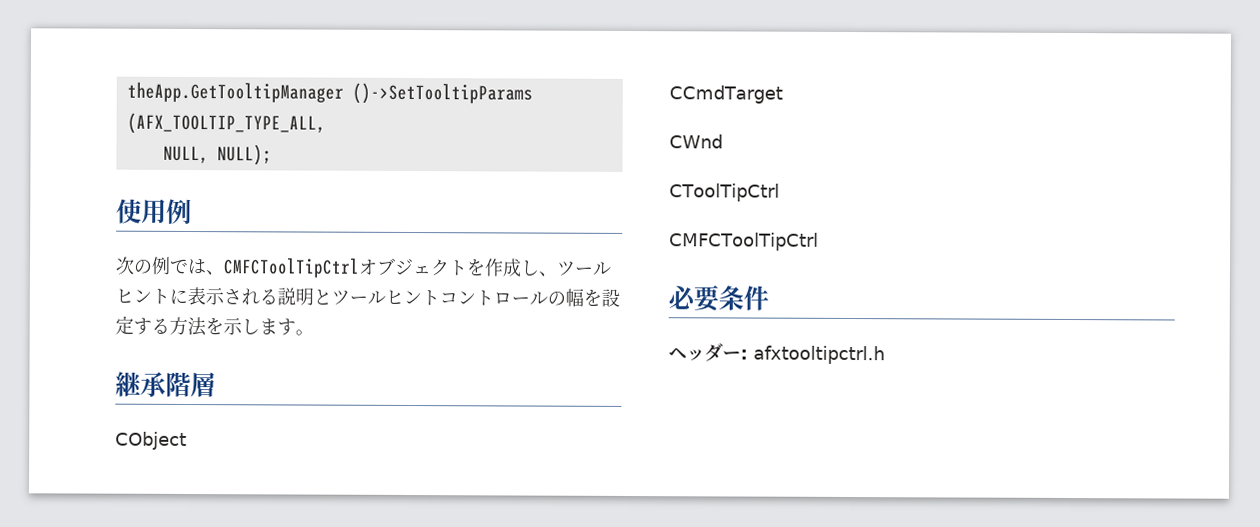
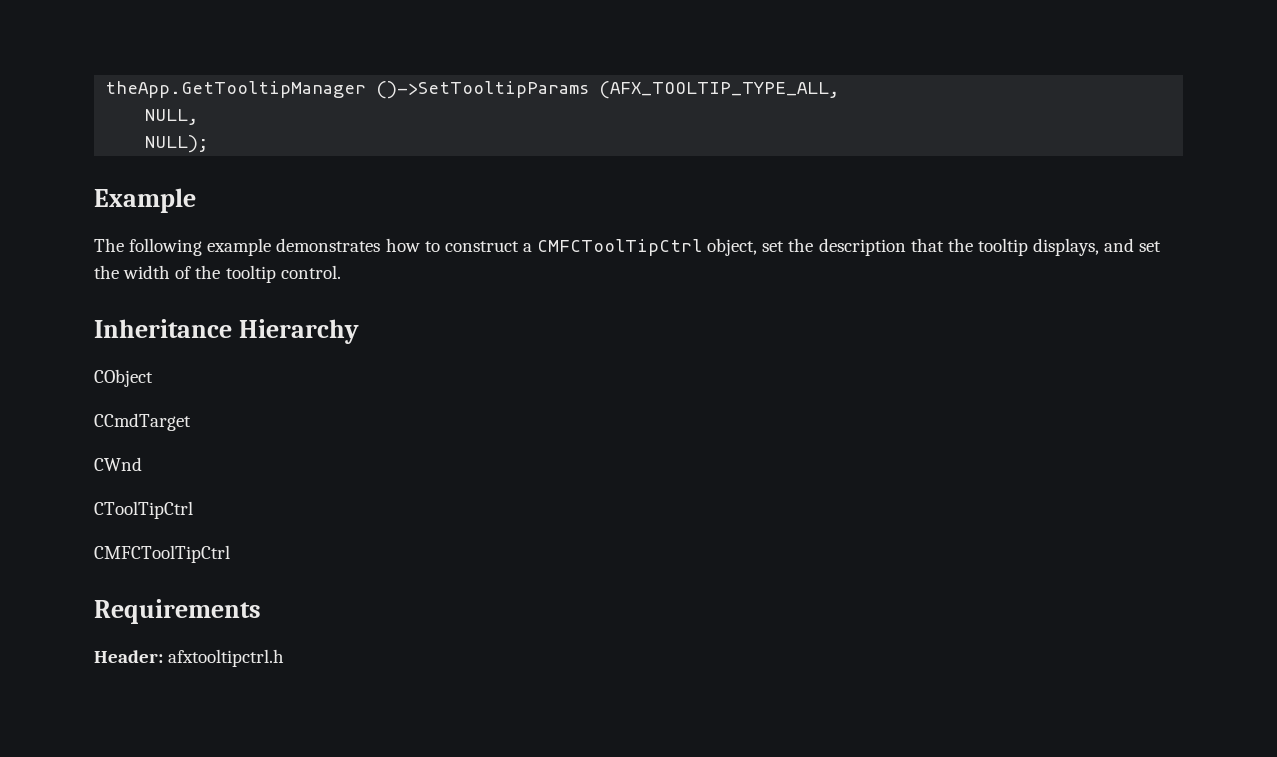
(209, 155) none -> (199, 117) //
[116,198,192,225] [115,256,612,278] [115,286,620,307] [115,315,314,337] [115,371,216,398] 使用例 // 次の例では、CMFCToolTipCtrlオブジェクトを作成し、ツールヒントに表示される説明とツールヒントコントロールの幅を設定する方法を示します。 // 継承階層 -> [94,188,196,213] [94,238,1162,256] [94,265,341,283] [94,319,359,344] Example // The following example demonstrates how to construct a CMFCToolTipCtrl object, set the description that the tooltip displays, and set the width of the tooltip control. // Inheritance Hierarchy
[668,285,769,312] [668,343,748,362] 必要条件 // ヘッダー: -> [94,599,261,624] [94,650,163,663] Requirements // Header:

